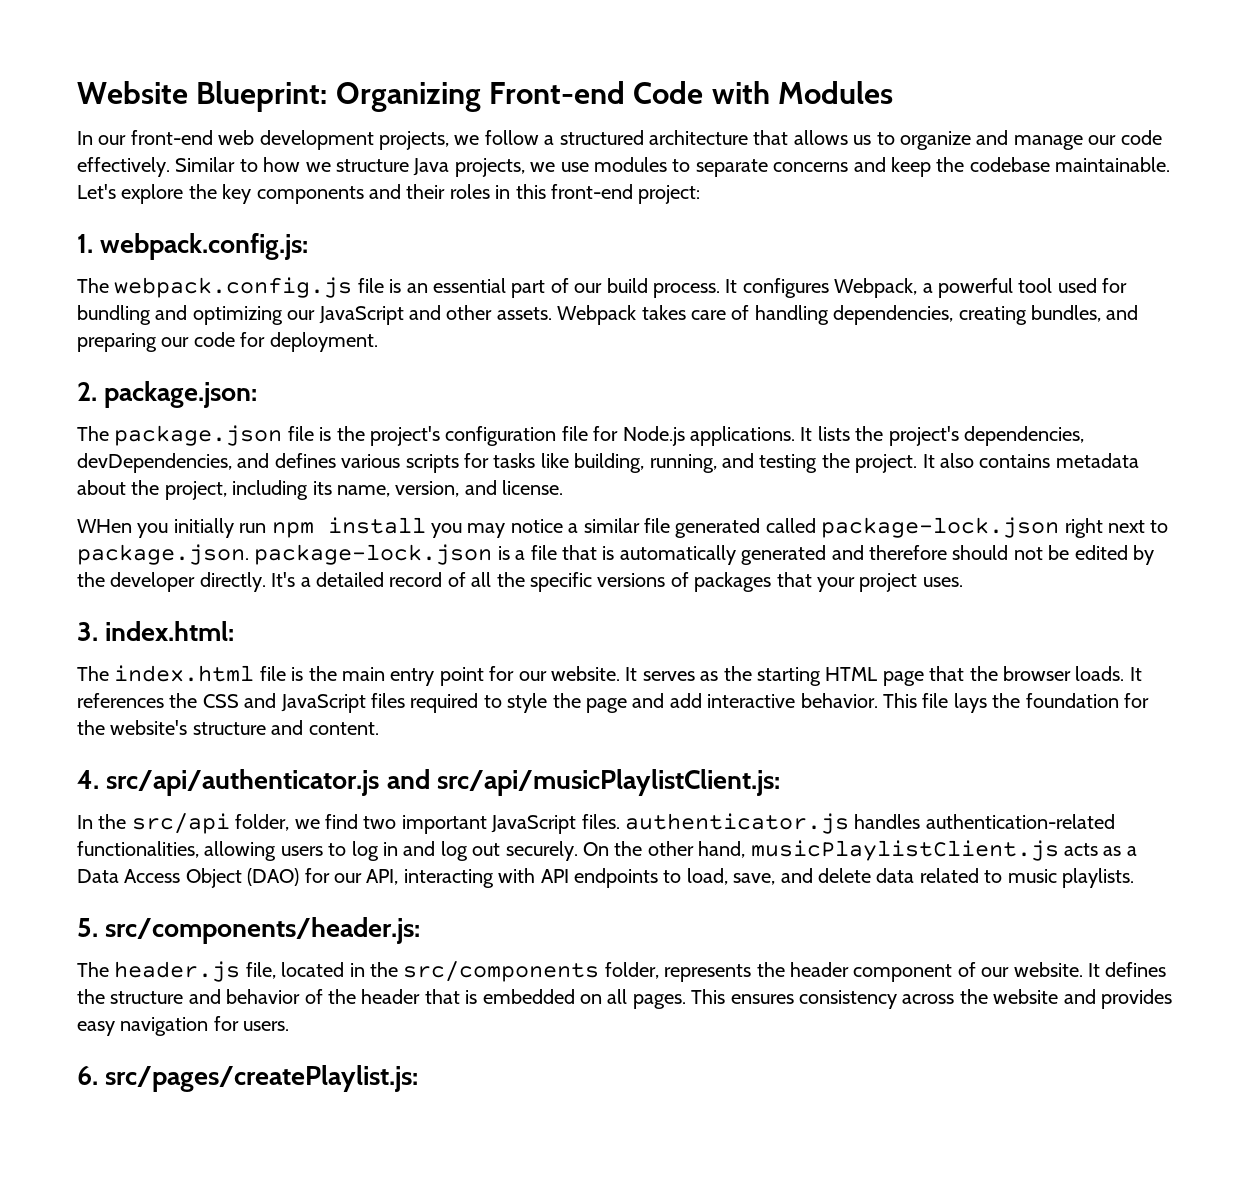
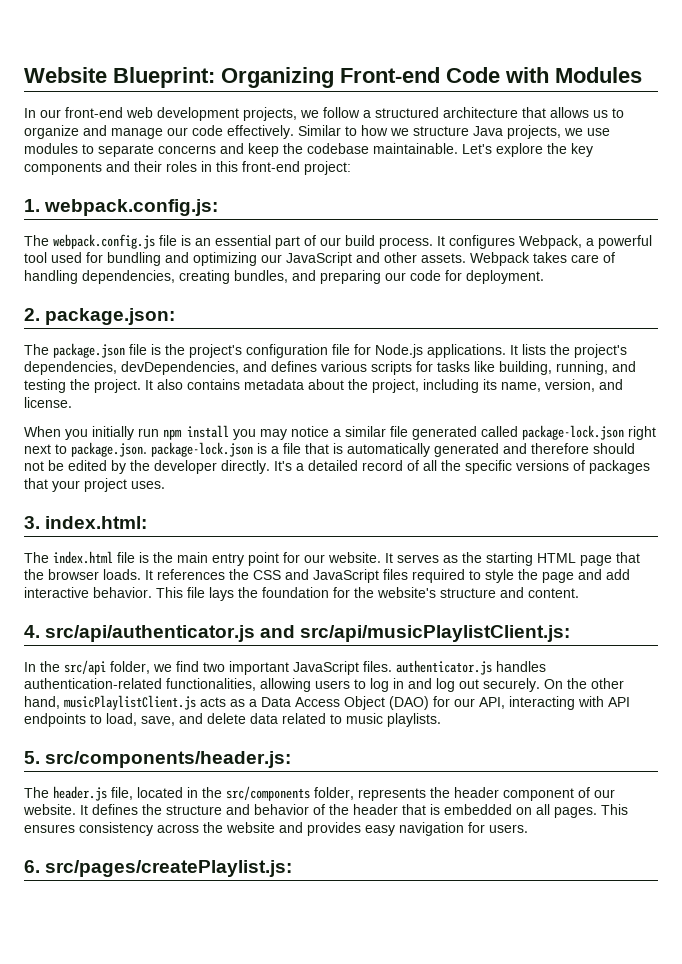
[77,519,132,533] WHen -> [24,426,61,437] When

